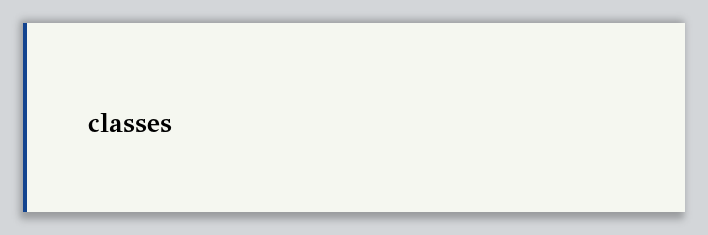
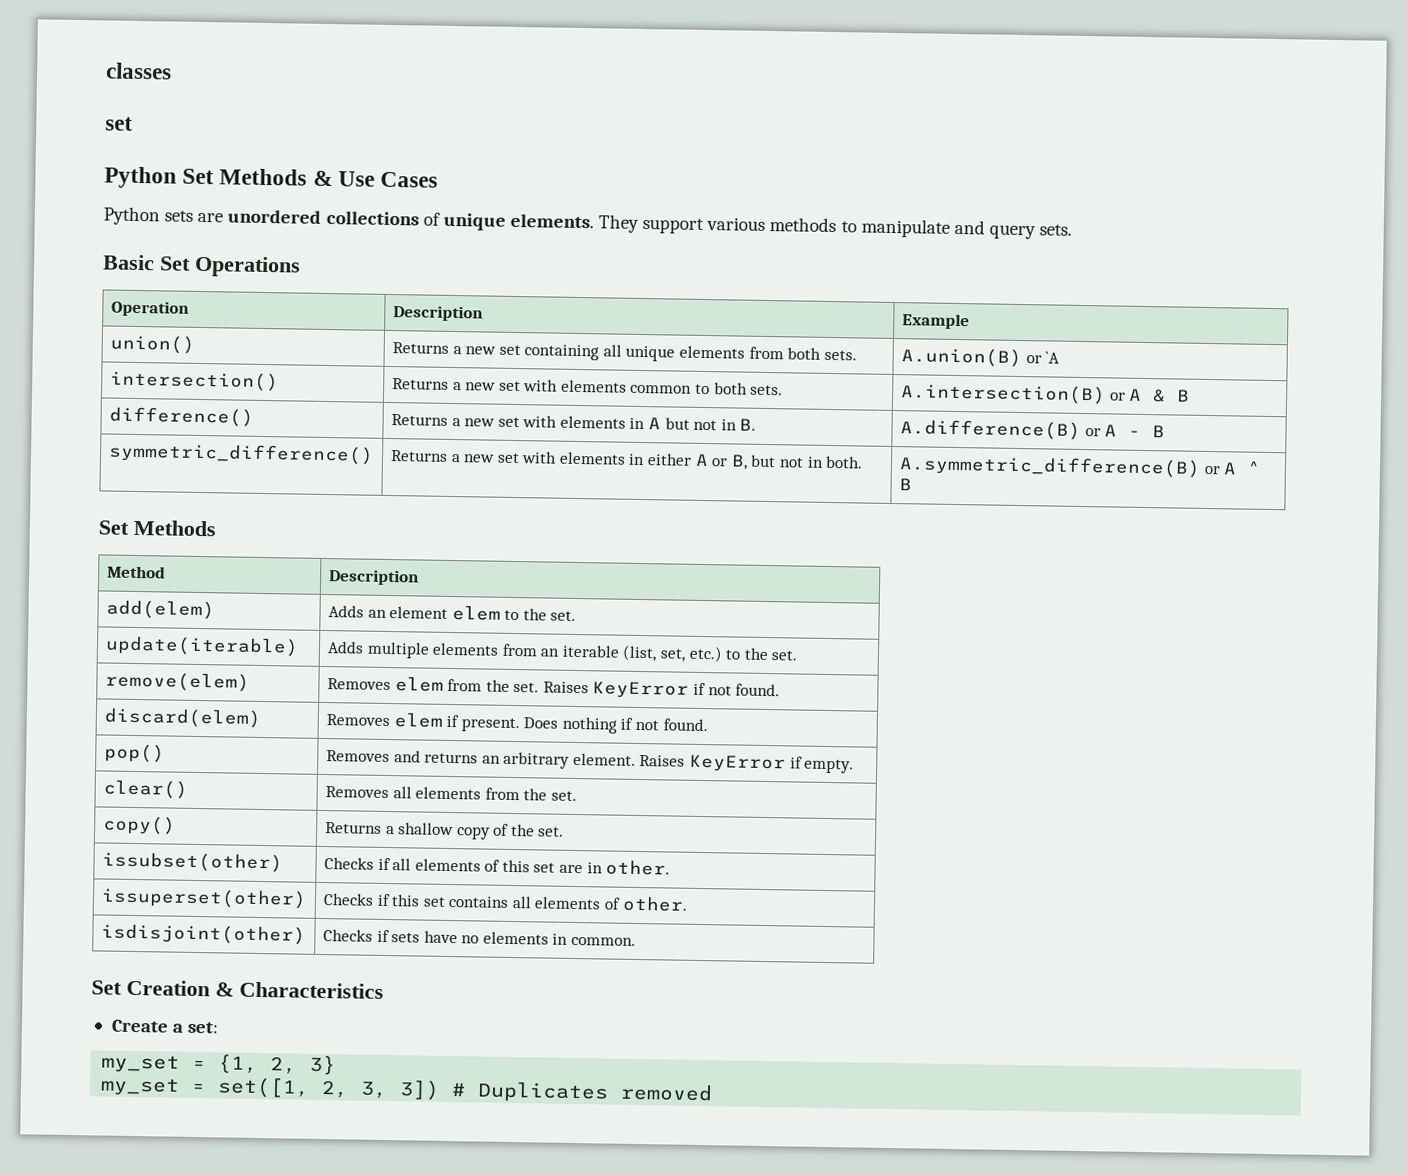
(172, 123) none -> [105,116,133,131] [104,166,439,189] [103,206,1073,240] [102,254,301,278] [110,300,189,317] [392,305,483,322] [901,313,970,330] [109,334,195,354] [391,342,857,362] [900,347,1061,368] [109,370,279,392] [391,378,784,396] [899,383,1191,405] [108,406,254,427] [390,414,757,431] [899,419,1166,440] [107,442,374,465] [389,450,864,470] [898,455,1262,478] [898,478,912,491] [98,519,216,537] [106,565,166,579] [328,569,419,586] [105,599,215,620] [327,605,577,621] [104,635,299,657] [326,641,799,663] [104,671,250,692] [326,676,781,699] [103,707,261,728] [325,712,708,734] [103,743,165,763] [325,750,855,774] [102,779,188,799] [324,786,577,802] [102,815,176,835] [324,822,565,840] [101,851,283,873] [323,857,671,876] [100,887,307,909] [322,892,688,912] [100,923,306,945] [322,928,637,946] [91,979,384,999] [110,1019,220,1034] [101,1054,337,1076] [100,1077,714,1103] // set // Python Set Methods & Use Cases // Python sets are unordered collections of unique elements. They support various methods to manipulate and query sets. // Basic Set Operations // Operation | Description | Example // union() | Returns a new set containing all unique elements from both sets. | A.union(B) or `A // intersection() | Returns a new set with elements common to both sets. | A.intersection(B) or A & B // difference() | Returns a new set with elements in A but not in B. | A.difference(B) or A - B // symmetric_difference() | Returns a new set with elements in either A or B, but not in both. | A.symmetric_difference(B) or A ^ B // Set Methods // Method | Description // add(elem) | Adds an element elem to the set. // update(iterable) | Adds multiple elements from an iterable (list, set, etc.) to the set. // remove(elem) | Removes elem from the set. Raises KeyError if not found. // discard(elem) | Removes elem if present. Does nothing if not found. // pop() | Removes and returns an arbitrary element. Raises KeyError if empty. // clear() | Removes all elements from the set. // copy() | Returns a shallow copy of the set. // issubset(other) | Checks if all elements of this set are in other. // issuperset(other) | Checks if this set contains all elements of other. // isdisjoint(other) | Checks if sets have no elements in common. // Set Creation & Characteristics // Create a set: // my_set = {1, 2, 3} // my_set = set([1, 2, 3, 3]) # Duplicates removed

